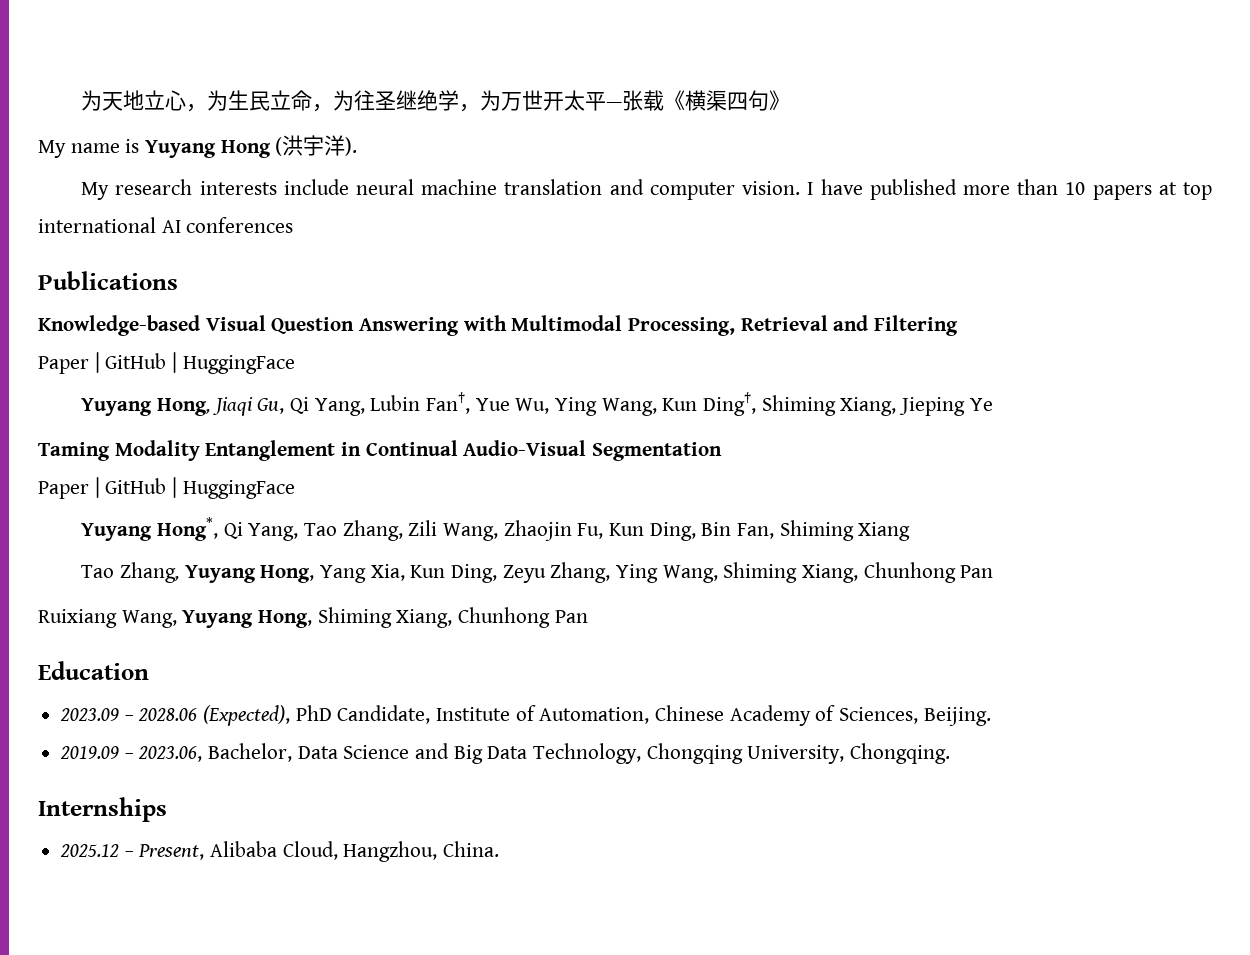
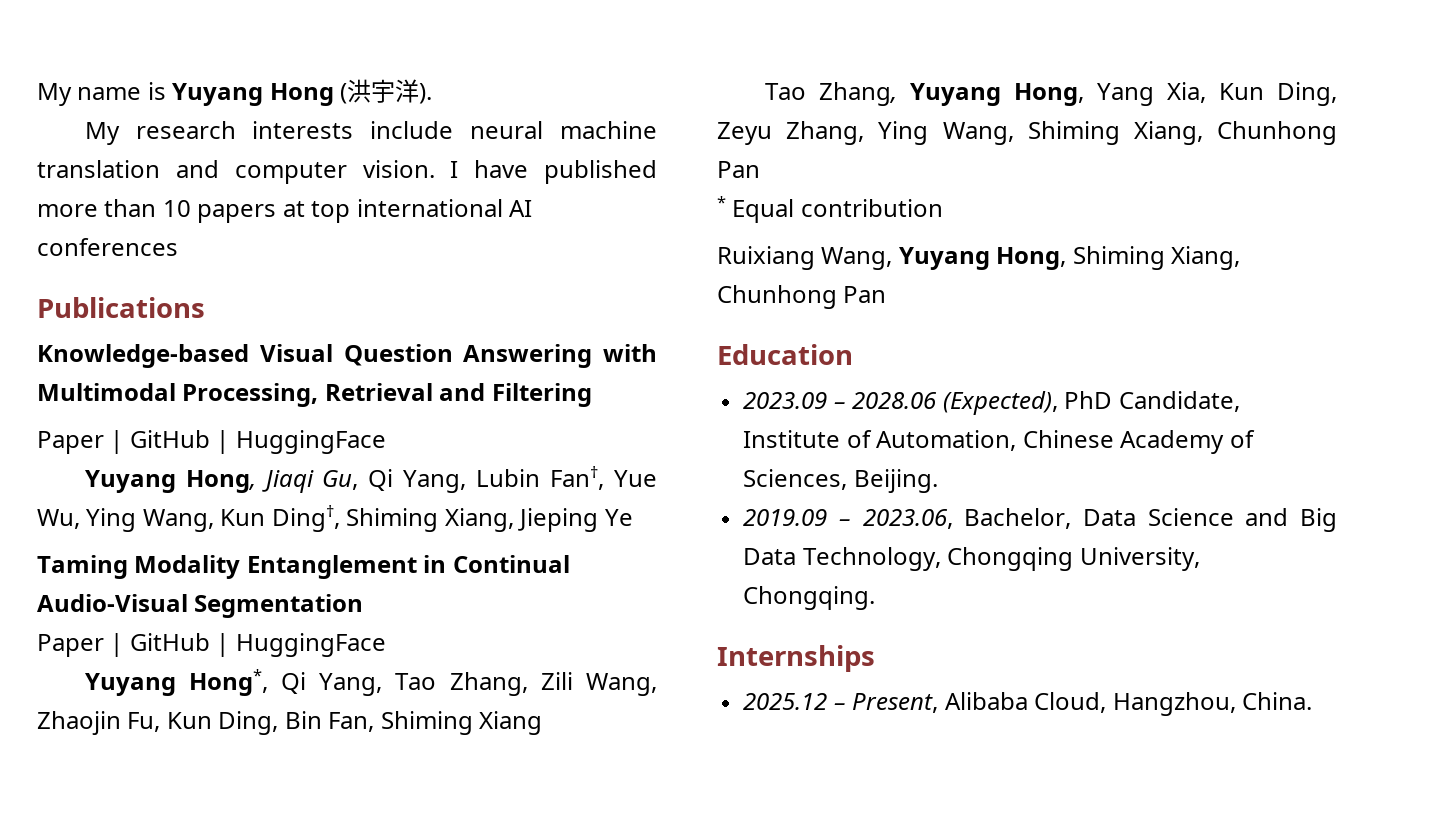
[81,90,791,112] 为天地立心，为生民立命，为往圣继绝学，为万世开太平—张载《横渠四句》 // -> (37, 94) none
(994, 571) none -> [717,196,943,223] // * Equal contribution

